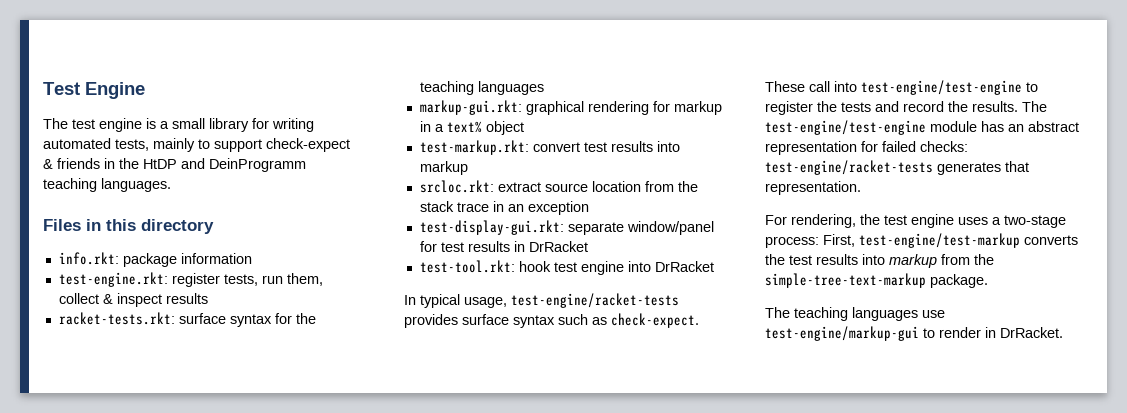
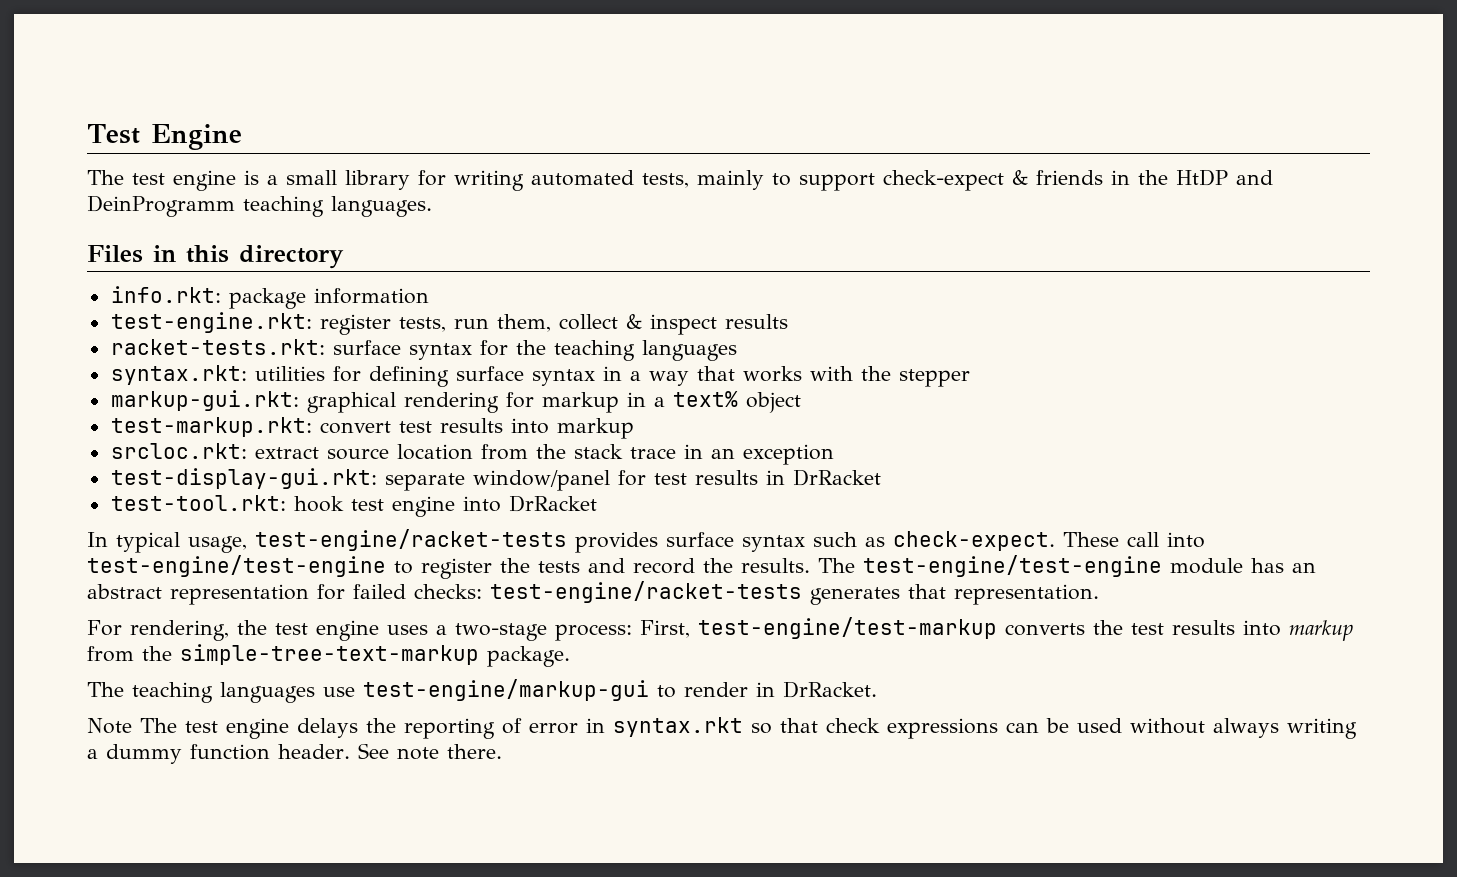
(544, 88) none -> [110,365,970,387] // syntax.rkt: utilities for defining surface syntax in a way that works with the stepper
(1063, 332) none -> [87,717,1357,739] [87,743,502,764] // Note The test engine delays the reporting of error in syntax.rkt so that check expressions can be used without always writing a dummy function header. See note there.

